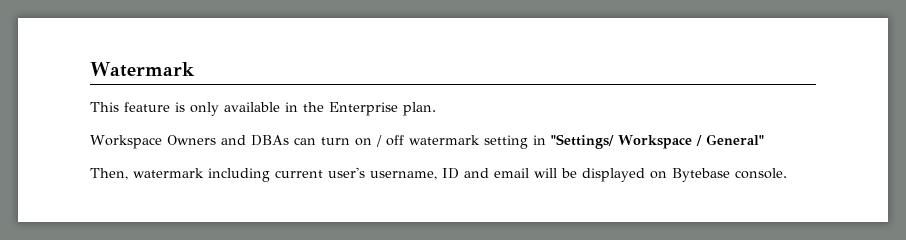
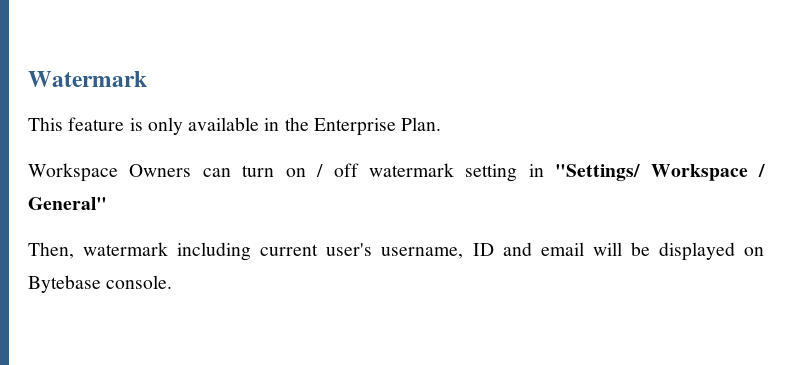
[403,102,436,116] plan. -> [401,117,442,131] Plan.
[220,135,289,146] and DBAs -> (192, 170) none

